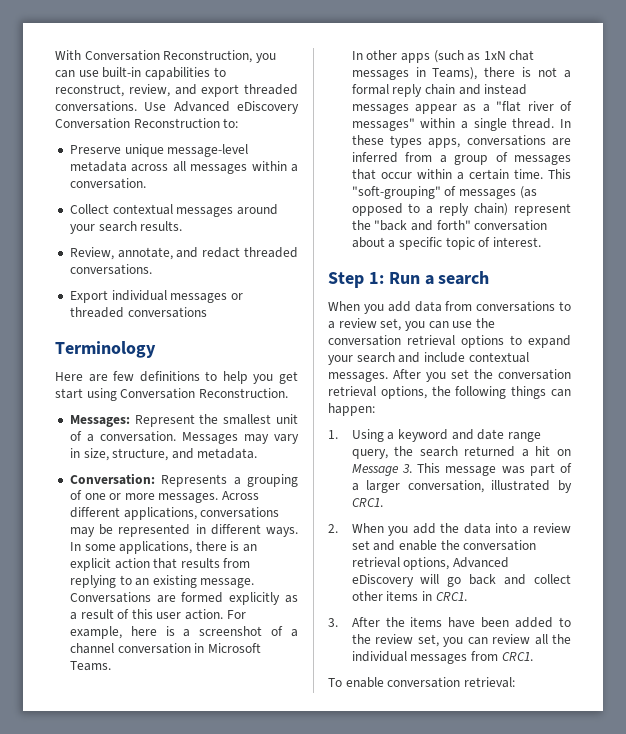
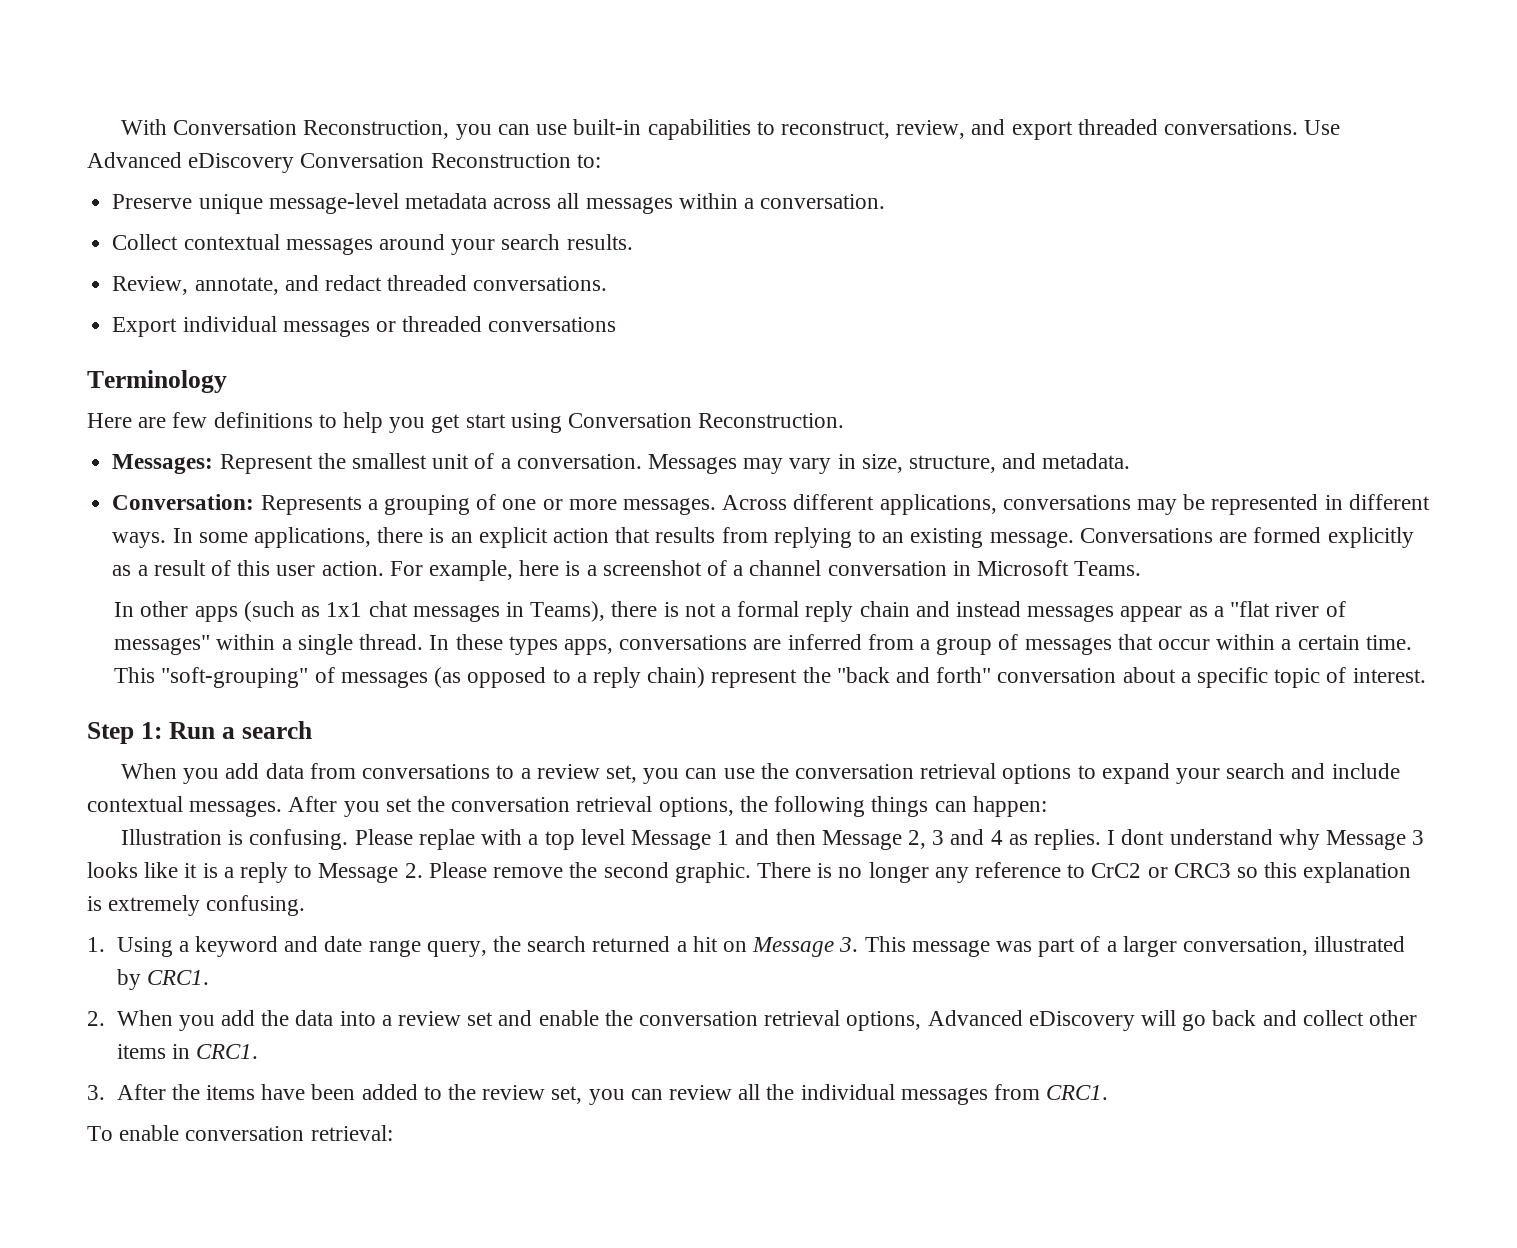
[483,51,506,60] 1xN -> [326,602,363,617] 1x1
(375, 409) none -> [121,829,1425,850] [87,862,1412,883] [87,895,306,916] // Illustration is confusing. Please replae with a top level Message 1 and then Message 2, 3 and 4 as replies. I dont understand why Message 3 looks like it is a reply to Message 2. Please remove the second graphic. There is no longer any reference to CrC2 or CRC3 so this explanation is extremely confusing.

